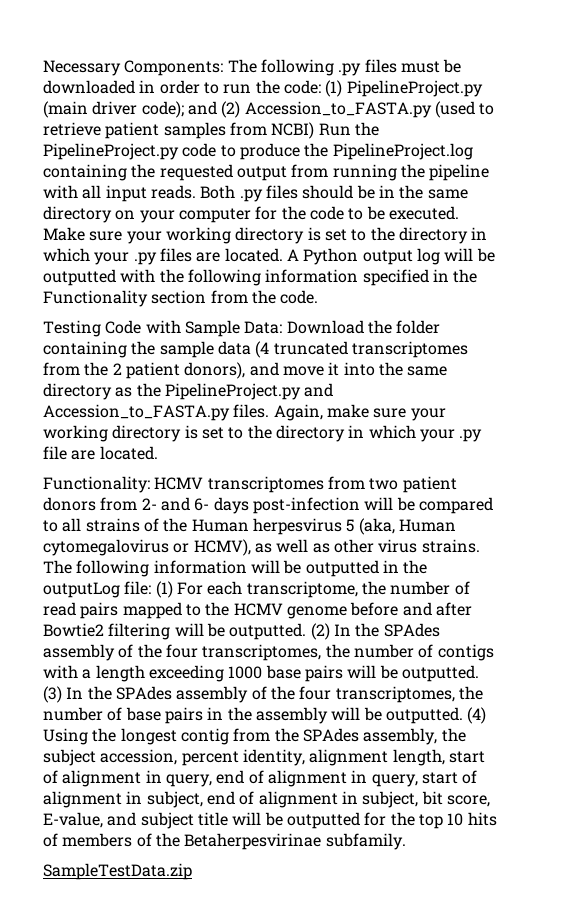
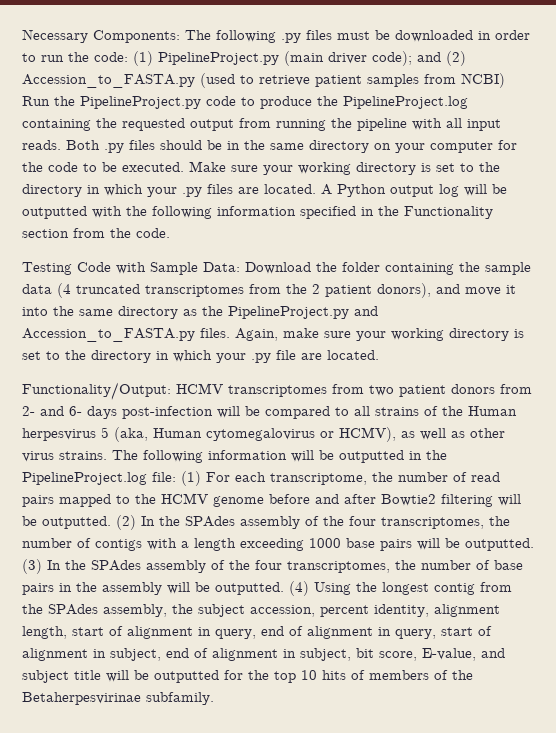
[43,476,150,493] Functionality: -> [22,382,171,400] Functionality/Output:
[43,582,120,598] outputLog -> [22,472,147,485] PipelineProject.log
[43,863,192,880] // SampleTestData.zip -> (214, 698) none

